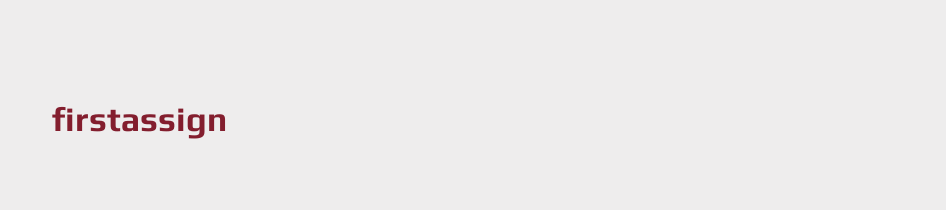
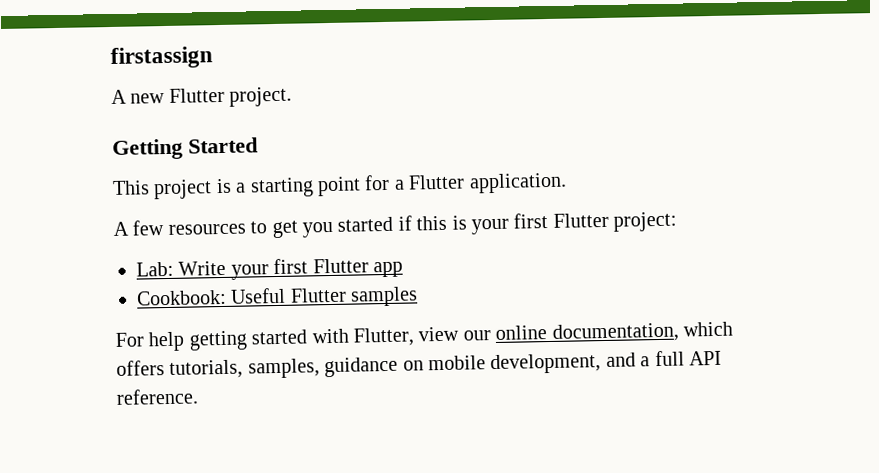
(227, 122) none -> [111,86,293,107] [112,137,258,160] [112,172,567,200] [113,211,678,239] [136,258,403,280] [136,286,419,307] [115,321,733,352] [116,350,722,379] [116,388,199,405] // A new Flutter project. // Getting Started // This project is a starting point for a Flutter application. // A few resources to get you started if this is your first Flutter project: // Lab: Write your first Flutter app // Cookbook: Useful Flutter samples // For help getting started with Flutter, view our online documentation, which offers tutorials, samples, guidance on mobile development, and a full API reference.

